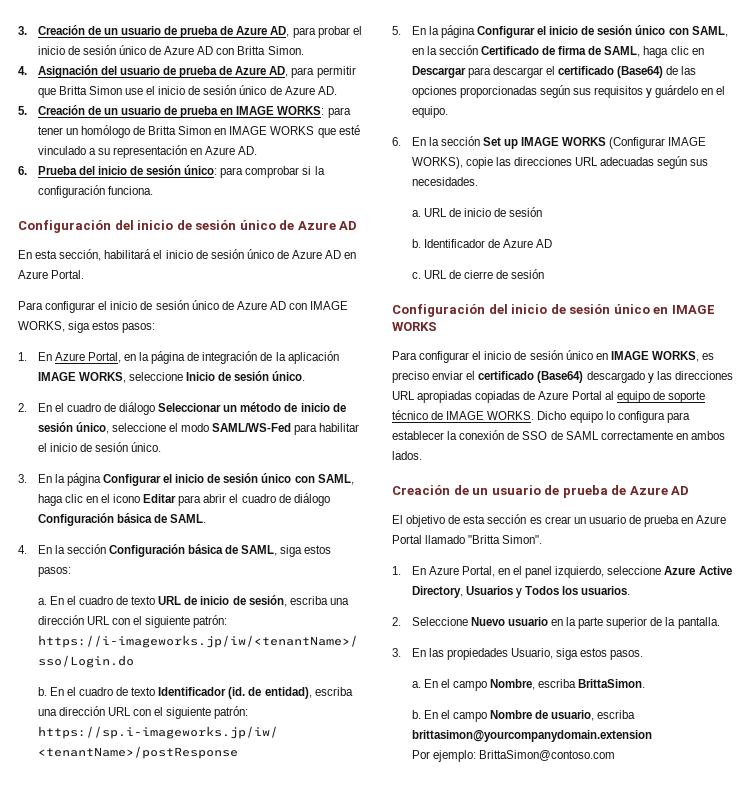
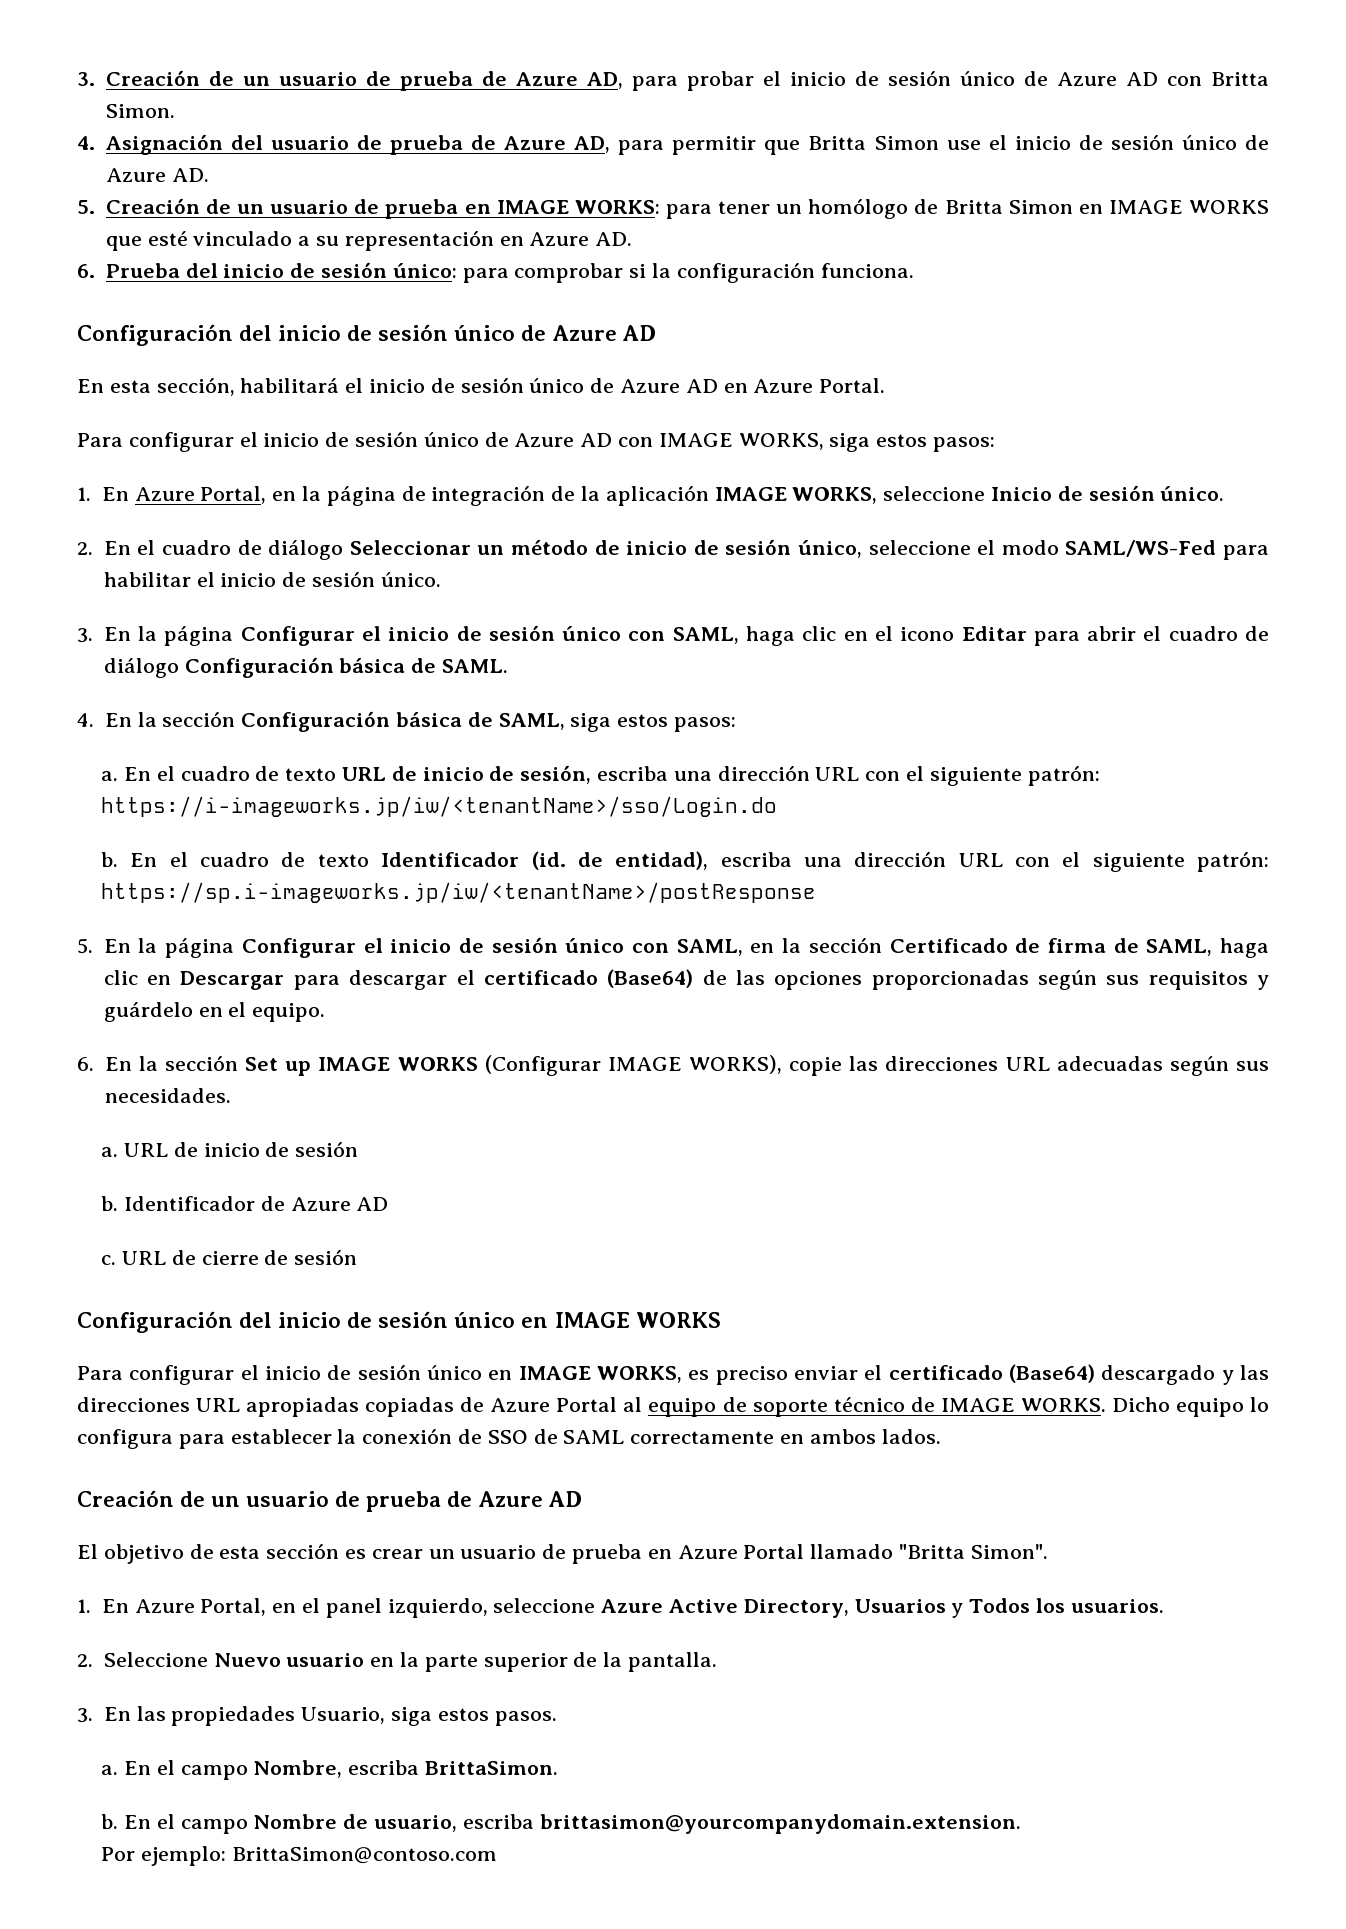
[411,730,652,742] brittasimon@yourcompanydomain.extension -> [539,1814,1021,1834] brittasimon@yourcompanydomain.extension.

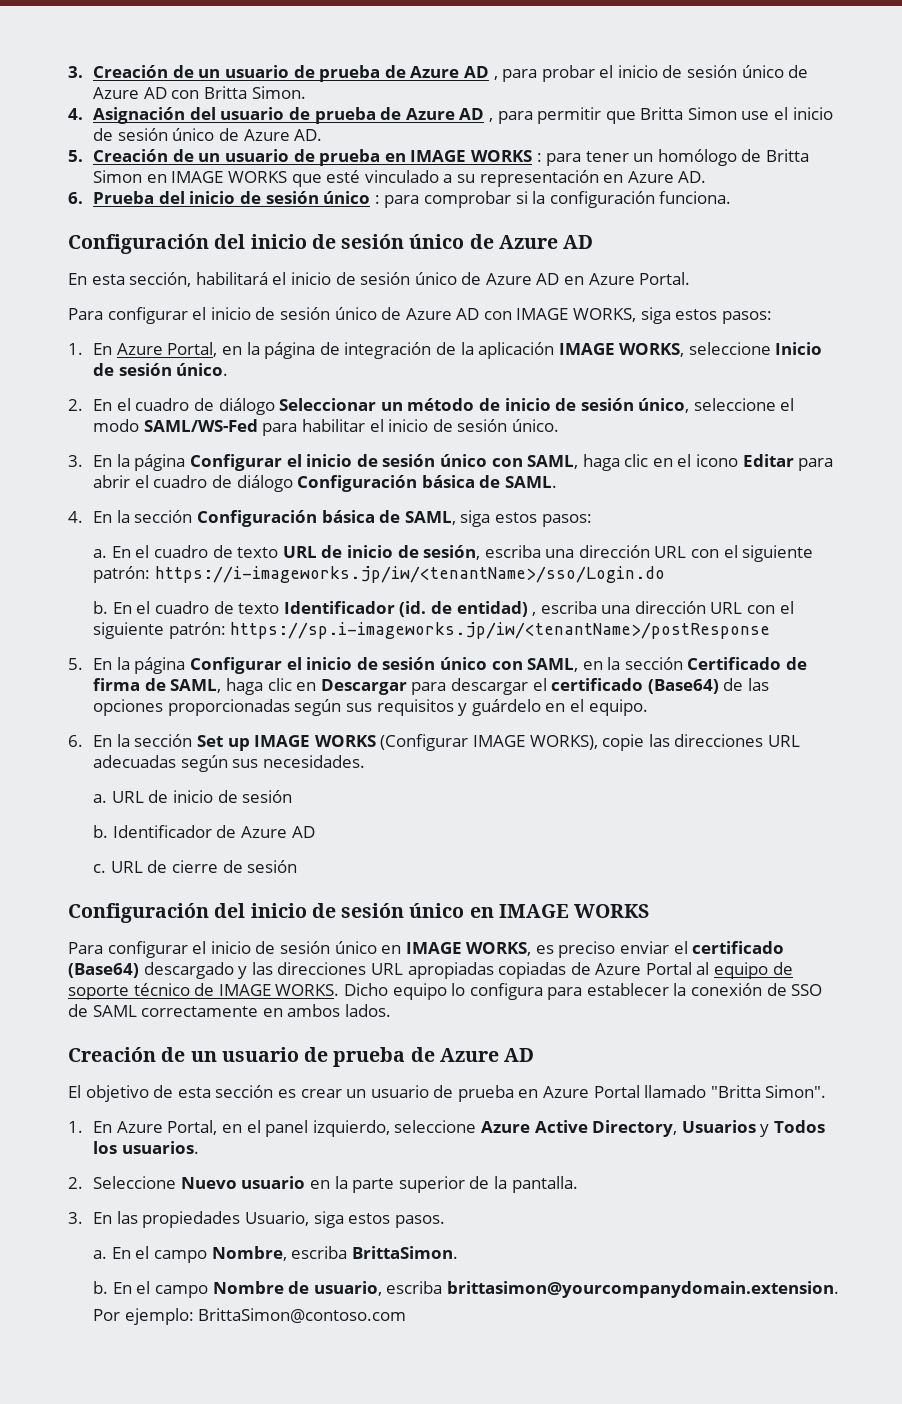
[586,72,623,89] AD, -> [463,66,498,80] AD ,
[574,136,611,153] AD, -> [459,108,493,122] AD ,
[574,200,660,214] WORKS: -> [470,150,542,162] WORKS :
[392,263,457,278] único: -> [323,191,380,204] único :
[615,851,709,870] entidad), -> [456,601,537,617] entidad) ,

